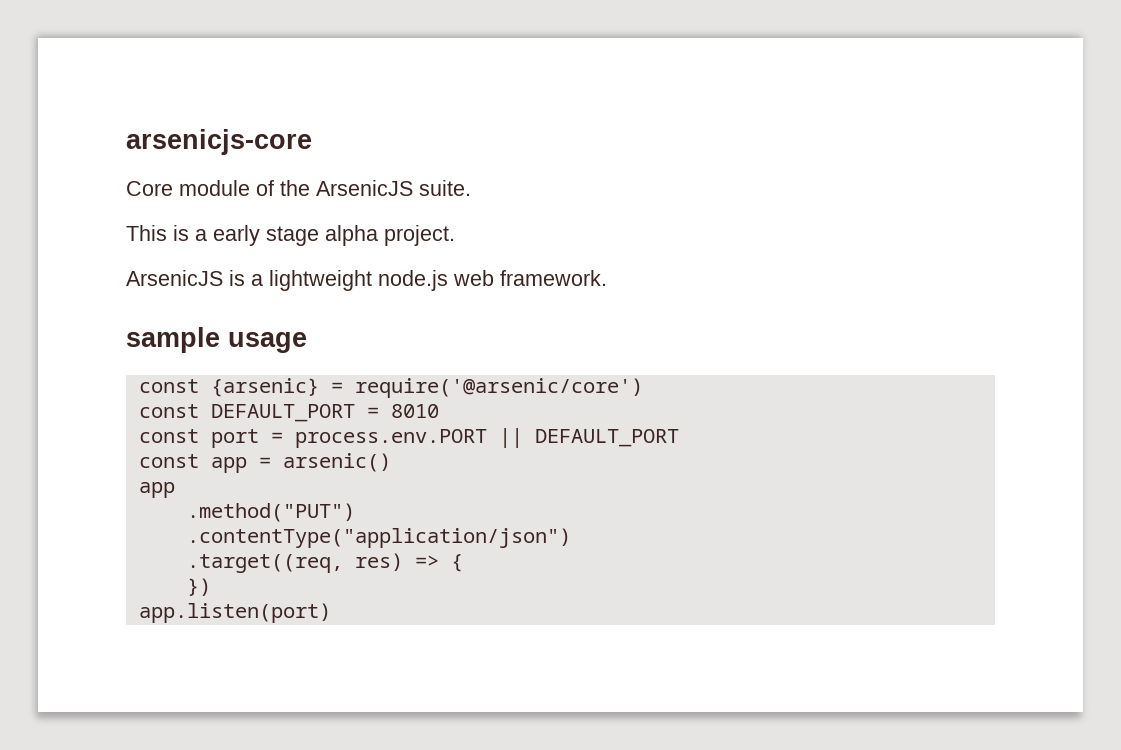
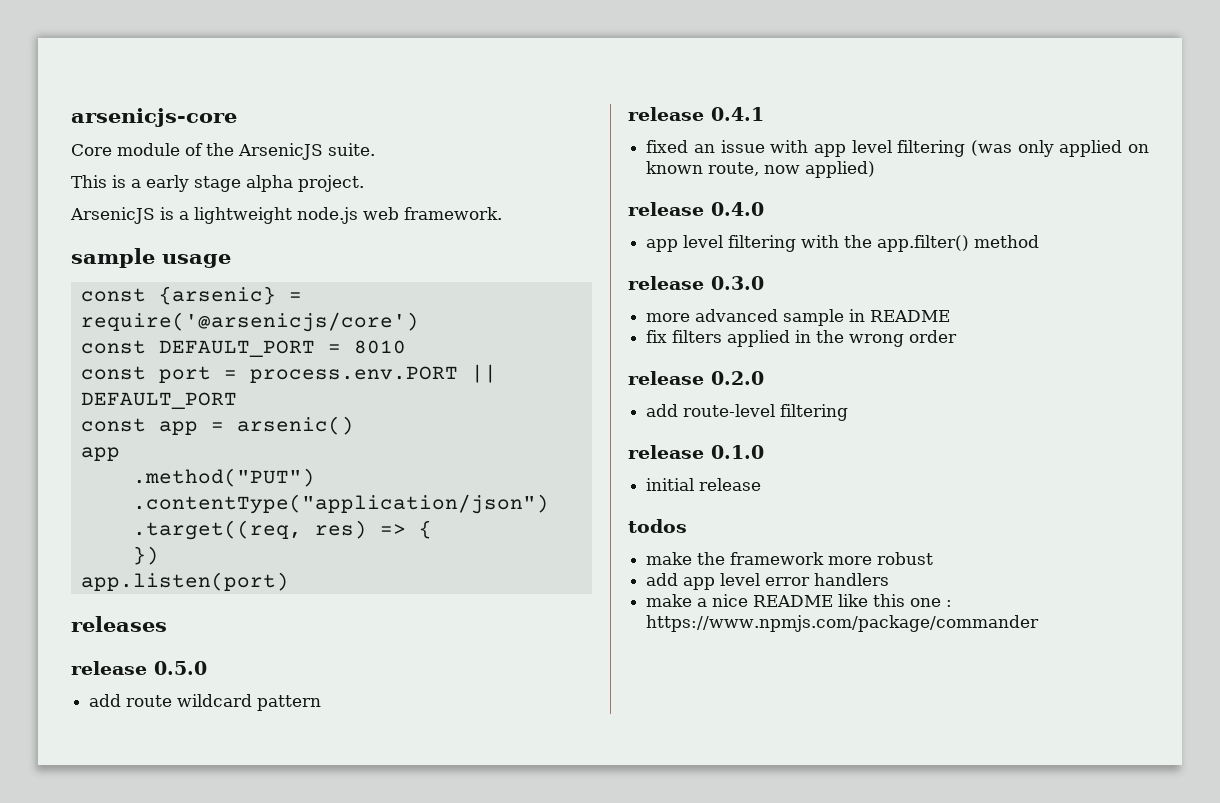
[354,378,643,398] require('@arsenic/core') -> [80,312,419,332] require('@arsenicjs/core')
(331, 613) none -> [71,616,167,632] [71,661,207,675] [89,694,322,711] [628,107,764,121] [646,140,1149,157] [646,161,876,178] [628,202,764,216] [646,235,1040,252] [628,276,764,290] [646,309,951,326] [646,330,958,347] [628,371,764,385] [646,404,849,421] [628,445,764,459] [646,478,762,491] [628,519,687,533] [646,552,934,565] [646,573,890,590] [646,594,953,607] [646,615,1040,632] // releases // release 0.5.0 // add route wildcard pattern // release 0.4.1 // fixed an issue with app level filtering (was only applied on known route, now applied) // release 0.4.0 // app level filtering with the app.filter() method // release 0.3.0 // more advanced sample in README // fix filters applied in the wrong order // release 0.2.0 // add route-level filtering // release 0.1.0 // initial release // todos // make the framework more robust // add app level error handlers // make a nice README like this one : https://www.npmjs.com/package/commander

